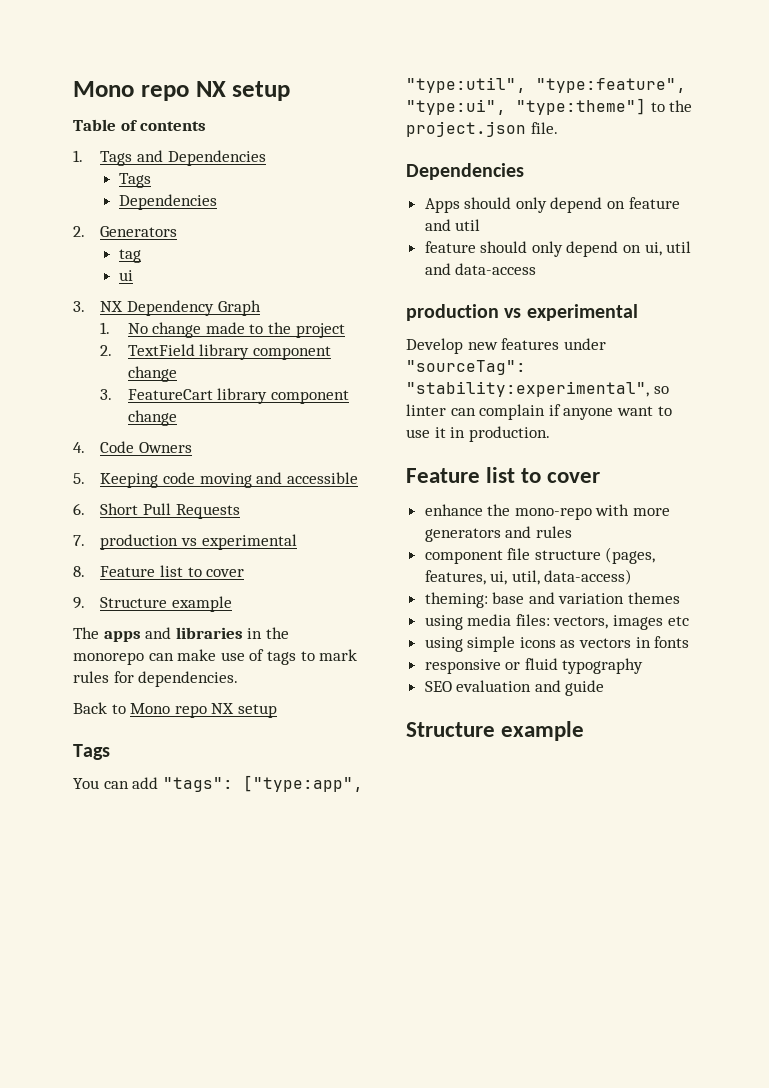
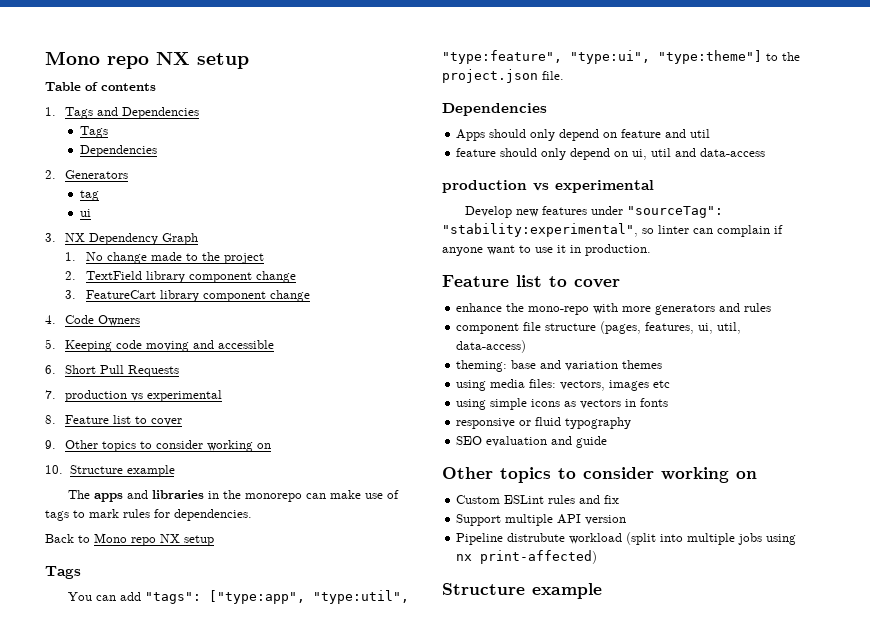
(85, 603) none -> [65,440,272,452] [45,465,63,474] Other topics to consider working on // 10.
(605, 688) none -> [442,467,757,483] [456,495,620,504] [456,514,627,526] [456,532,797,545] [456,550,598,564] // Other topics to consider working on // Custom ESLint rules and fix // Support multiple API version // Pipeline distrubute workload (split into multiple jobs using nx print-affected)

